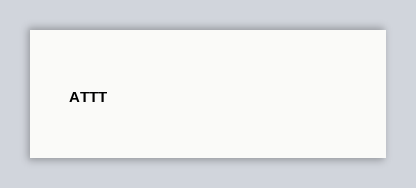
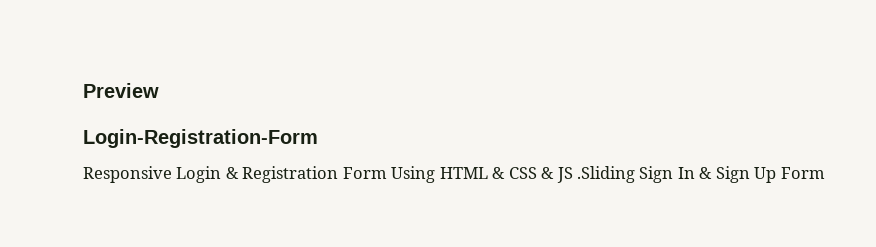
[69,92,107,102] ATTT -> [83,83,159,98] [83,129,318,148] [83,166,825,183] Preview // Login-Registration-Form // Responsive Login & Registration Form Using HTML & CSS & JS .Sliding Sign In & Sign Up Form

